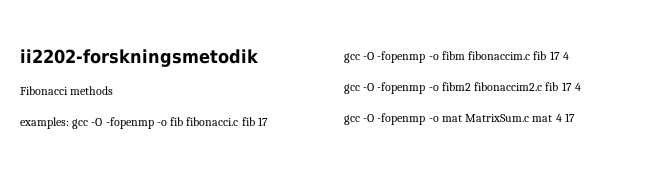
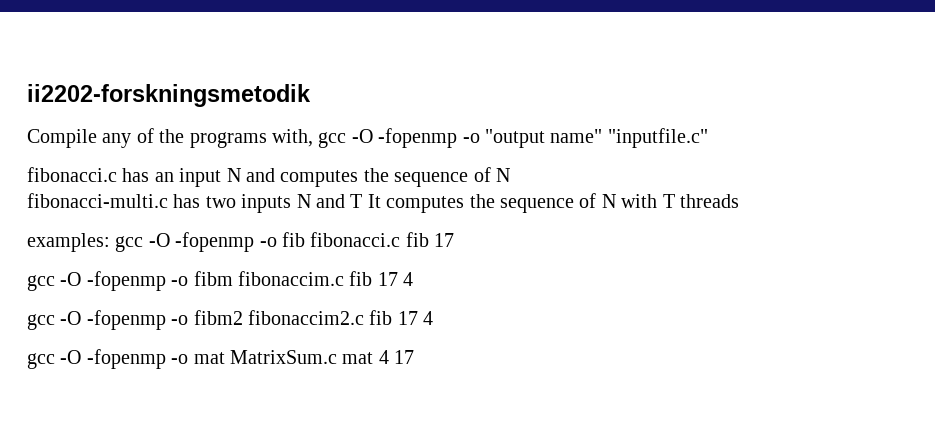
[20,86,114,95] Fibonacci methods -> [27,128,708,148] [27,167,510,187] [27,193,739,213] Compile any of the programs with, gcc -O -fopenmp -o "output name" "inputfile.c" // fibonacci.c has an input N and computes the sequence of N // fibonacci-multi.c has two inputs N and T It computes the sequence of N with T threads

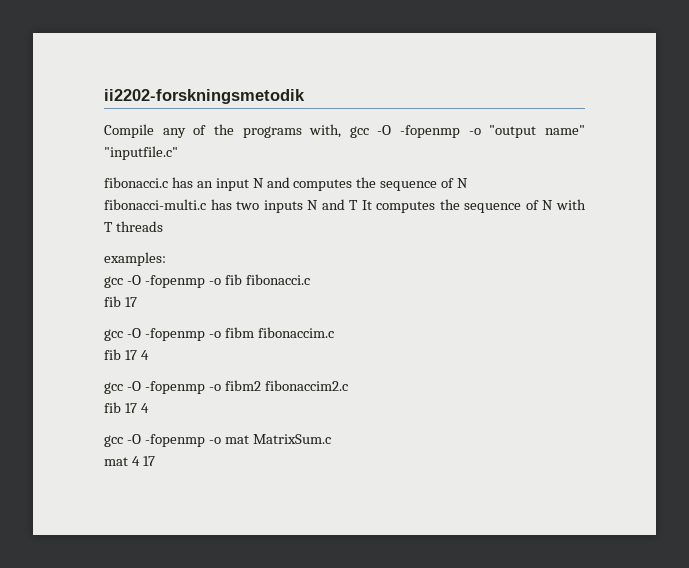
(110, 242) none -> (166, 259) //
(401, 239) none -> (310, 279) //
(344, 278) none -> (334, 332) //
(364, 317) none -> (348, 385) //
(337, 357) none -> (331, 439) //

